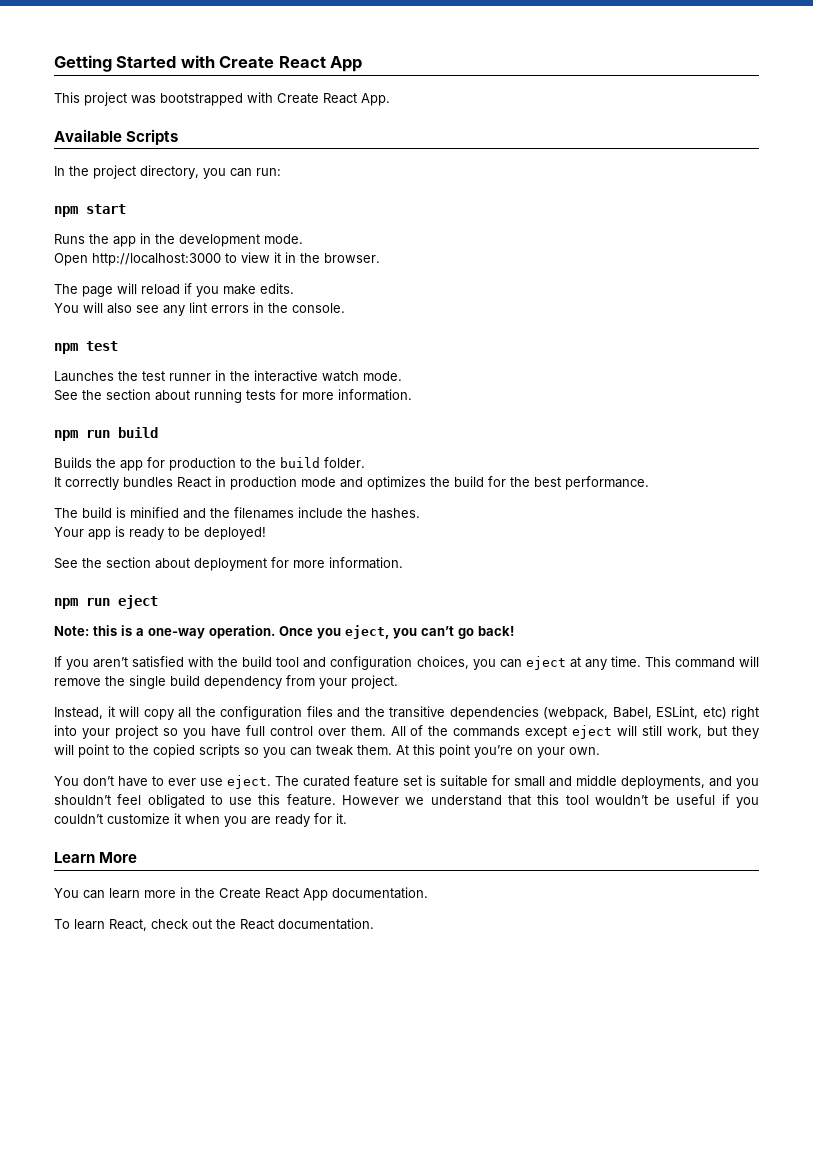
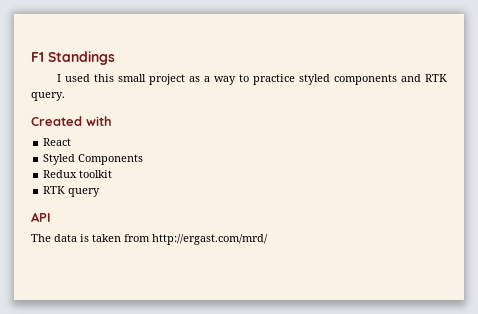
[54,55,363,72] [54,92,390,106] [54,129,179,145] [54,165,281,179] [54,204,126,217] [54,233,303,247] [54,252,380,266] [54,283,294,297] [54,302,345,316] [54,341,118,354] [54,370,402,382] [54,389,412,403] [54,427,158,441] [54,457,365,471] [54,476,649,490] [54,507,420,519] [54,526,266,540] [54,557,403,571] [54,595,158,609] [54,625,514,639] [54,656,759,670] [54,675,398,689] [54,706,759,720] [54,725,760,739] [54,744,600,758] [54,775,759,789] [54,794,759,808] [54,813,347,827] [54,852,138,863] [54,887,428,901] [54,918,374,931] Getting Started with Create React App // This project was bootstrapped with Create React App. // Available Scripts // In the project directory, you can run: // npm start // Runs the app in the development mode. // Open http://localhost:3000 to view it in the browser. // The page will reload if you make edits. // You will also see any lint errors in the console. // npm test // Launches the test runner in the interactive watch mode. // See the section about running tests for more information. // npm run build // Builds the app for production to the build folder. // It correctly bundles React in production mode and optimizes the build for the best performance. // The build is minified and the filenames include the hashes. // Your app is ready to be deployed! // See the section about deployment for more information. // npm run eject // Note: this is a one-way operation. Once you eject, you can’t go back! // If you aren’t satisfied with the build tool and configuration choices, you can eject at any time. This command will remove the single build dependency from your project. // Instead, it will copy all the configuration files and the transitive dependencies (webpack, Babel, ESLint, etc) right into your project so you have full control over them. All of the commands except eject will still work, but they will point to the copied scripts so you can tweak them. At this point you’re on your own. // You don’t have to ever use eject. The curated feature set is suitable for small and middle deployments, and you shouldn’t feel obligated to use this feature. However we understand that this tool wouldn’t be useful if you couldn’t customize it when you are ready for it. // Learn More // You can learn more in the Create React App documentation. // To learn React, check out the React documentation. -> [31,51,115,65] [56,74,447,85] [31,92,65,101] [31,116,112,126] [43,138,72,146] [43,154,144,165] [43,170,113,178] [43,186,101,197] [31,212,51,222] [31,234,268,245] F1 Standings // I used this small project as a way to practice styled components and RTK query. // Created with // React // Styled Components // Redux toolkit // RTK query // API // The data is taken from http://ergast.com/mrd/

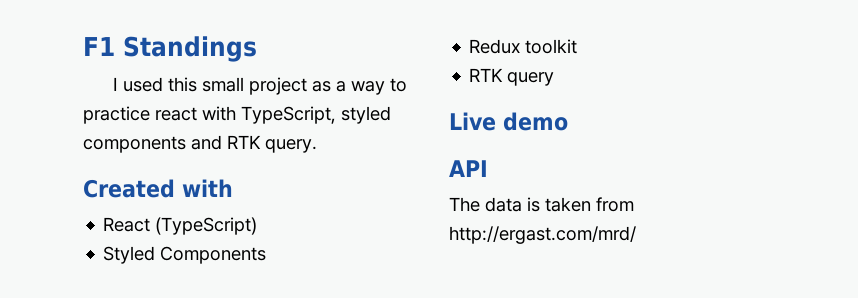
(295, 79) none -> [155,106,336,124] react with TypeScript,
(72, 142) none -> [155,217,258,235] (TypeScript)
(101, 192) none -> [449,112,568,131] // Live demo

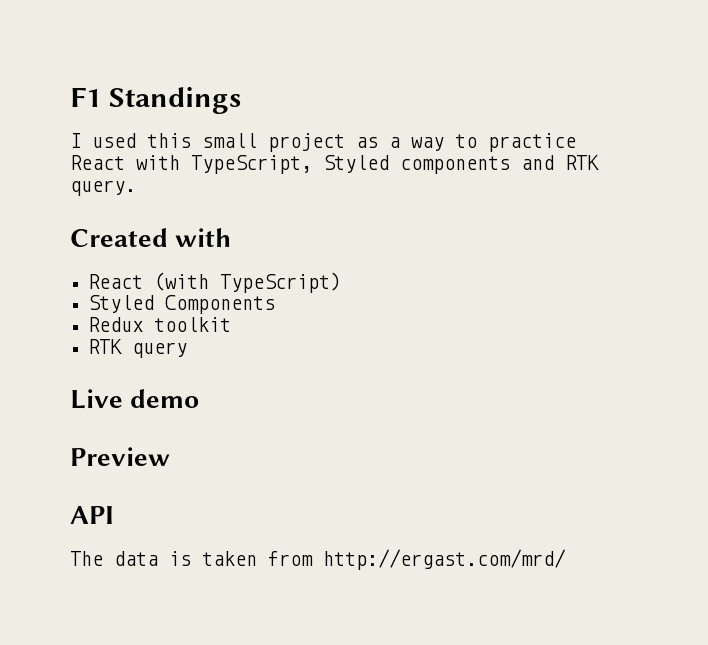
[155,107,197,121] react -> [70,155,125,170] React
[341,106,391,124] styled -> [323,155,389,173] Styled
[155,217,258,235] (TypeScript) -> [154,272,342,293] (with TypeScript)
(568, 121) none -> [70,447,170,466] // Preview

